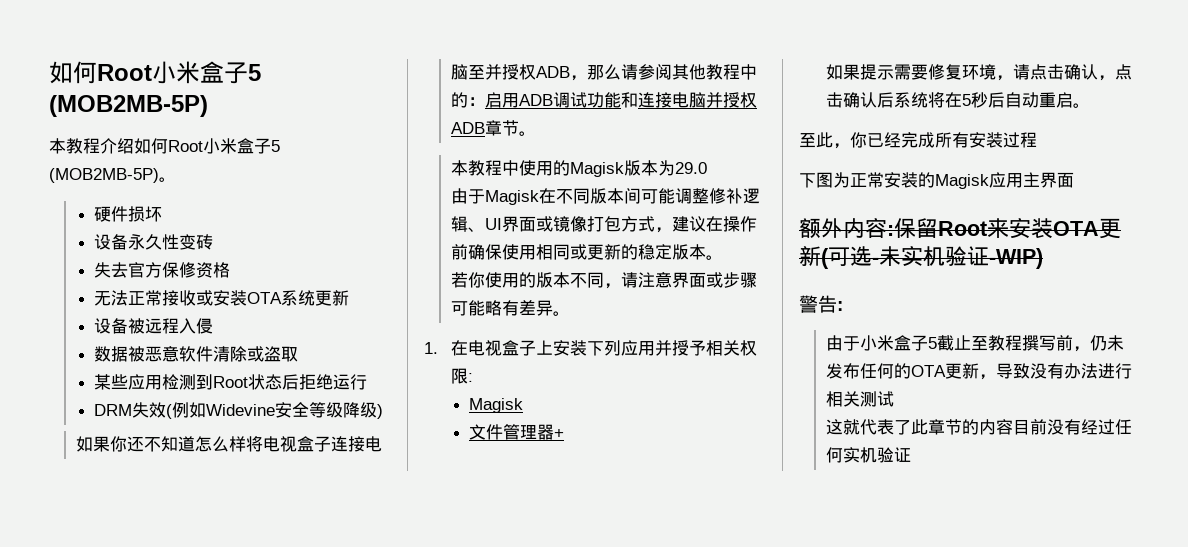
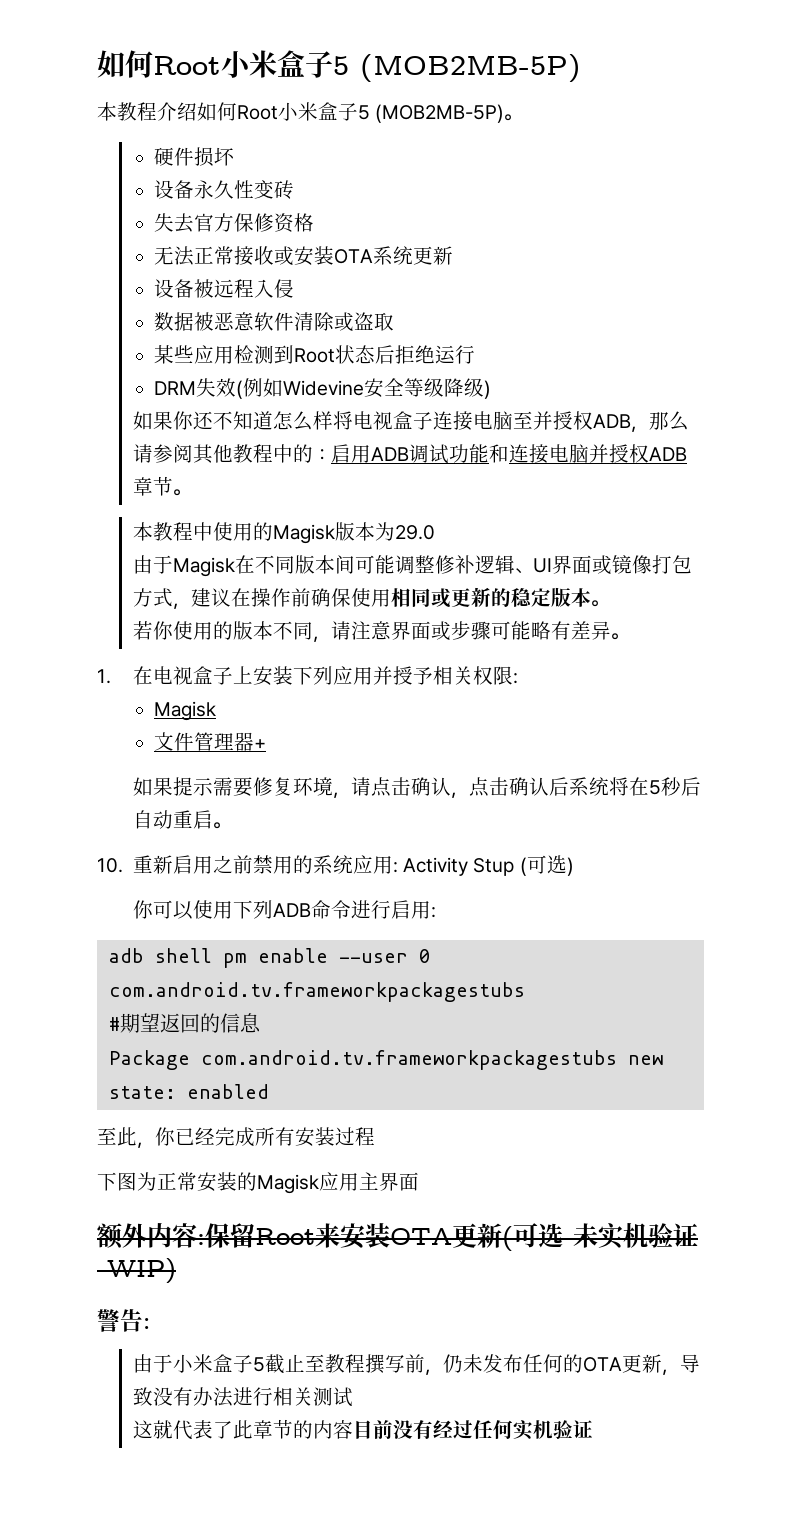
(1090, 105) none -> [97,855,574,876] [132,900,436,920] [108,948,430,968] [108,982,525,1002] [108,1013,261,1033] [108,1050,663,1070] [108,1084,269,1099] // 10.重新启用之前禁用的系统应用: Activity Stup (可选) // 你可以使用下列ADB命令进行启用: // adb shell pm enable --user 0 com.android.tv.frameworkpackagestubs // #期望返回的信息 // Package com.android.tv.frameworkpackagestubs new state: enabled

